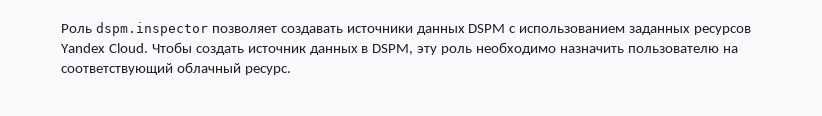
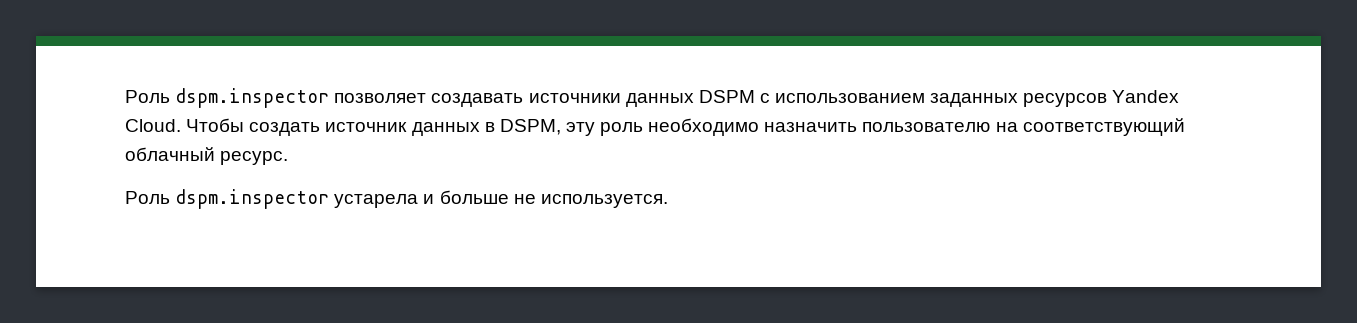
(291, 70) none -> [125,189,668,209] // Роль dspm.inspector устарела и больше не используется.

